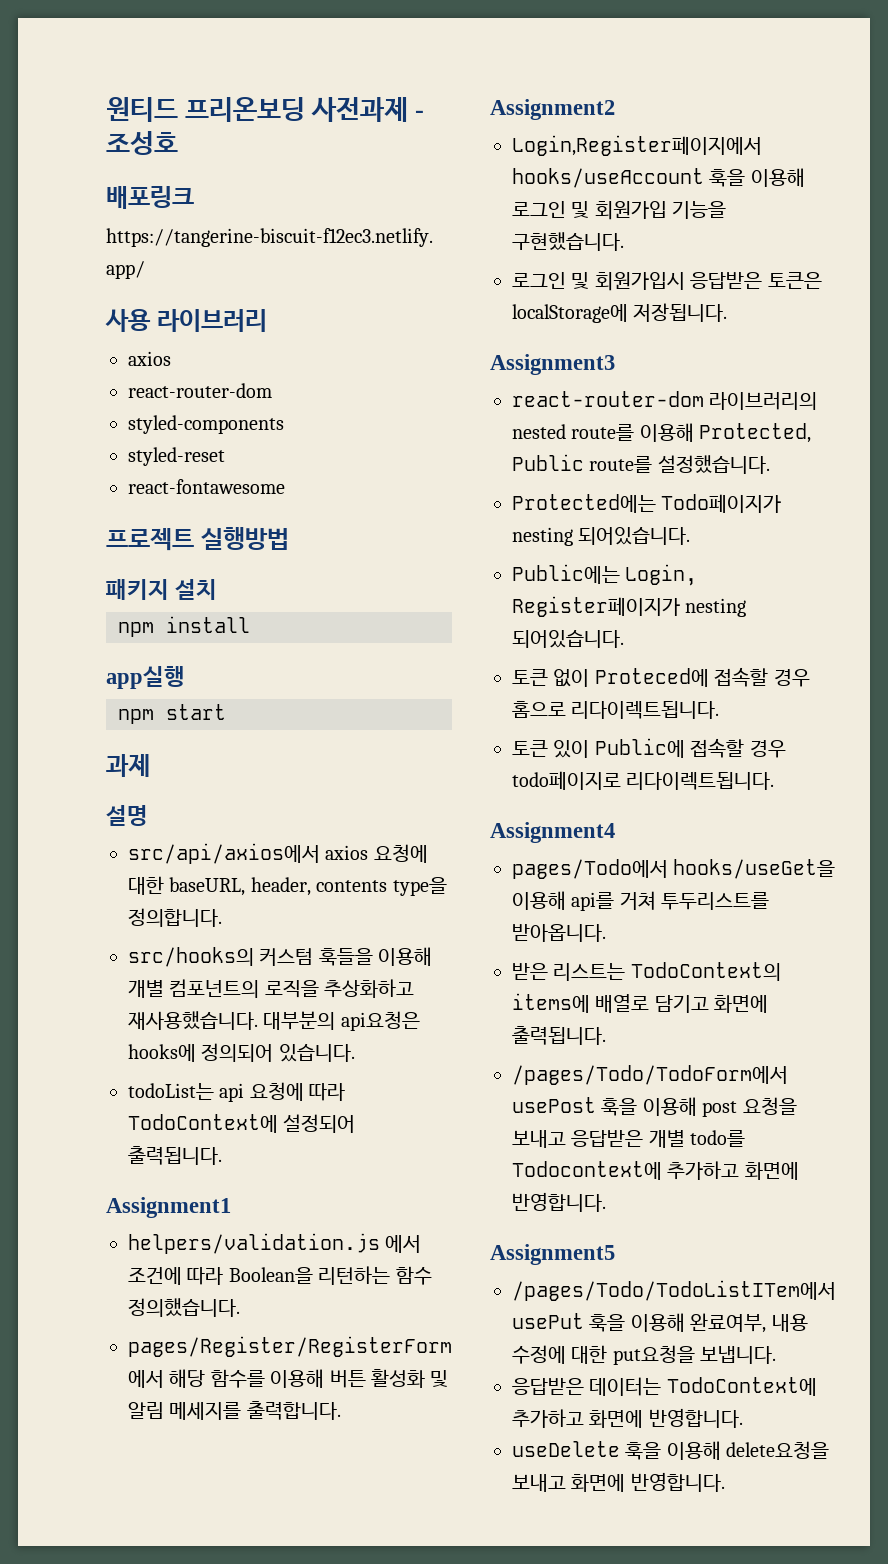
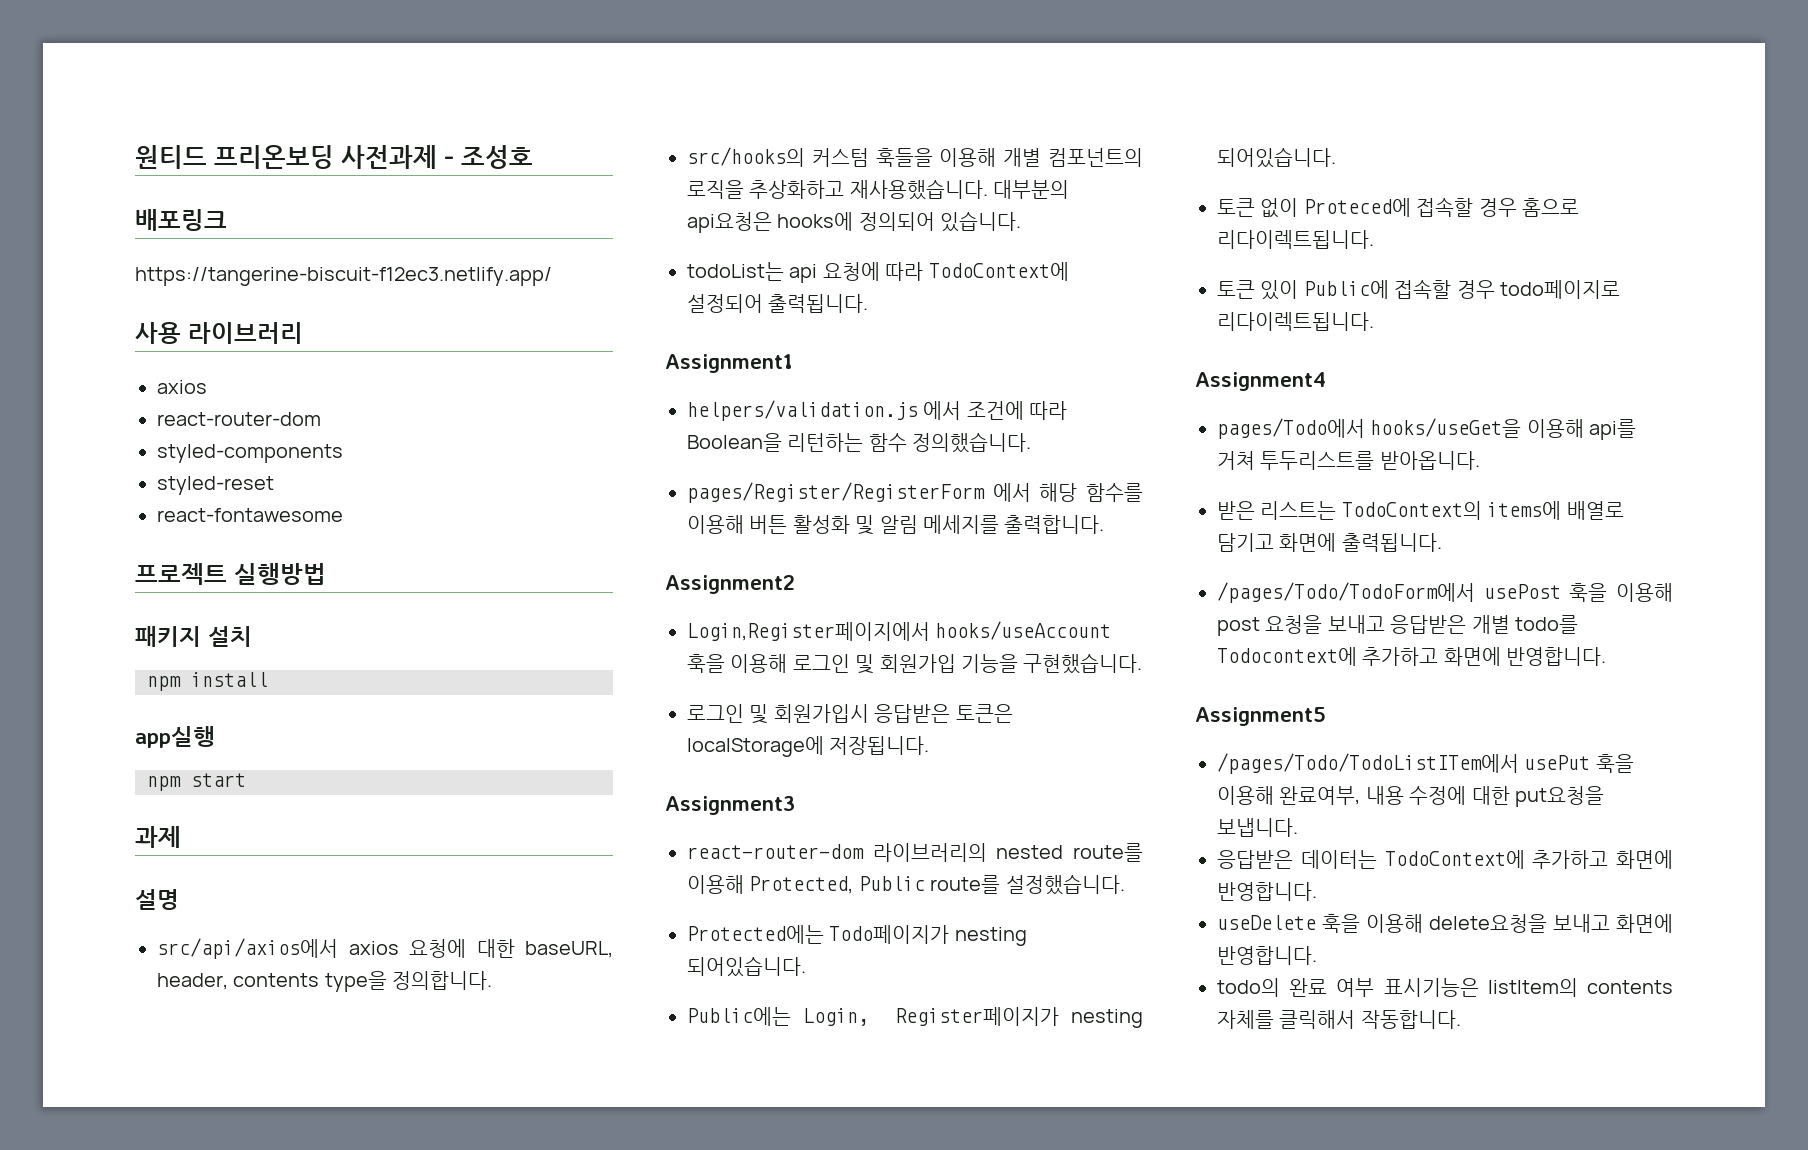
(725, 1482) none -> [1217,978,1673,997] [1217,1010,1461,1029] // todo의 완료 여부 표시기능은 listItem의 contents 자체를 클릭해서 작동합니다.

